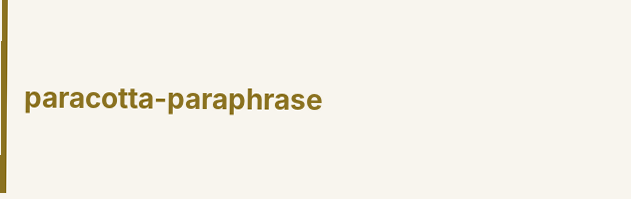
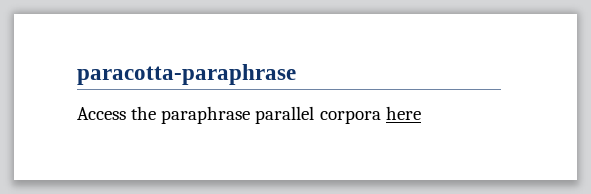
(324, 101) none -> [77,106,421,124] // Access the paraphrase parallel corpora here

